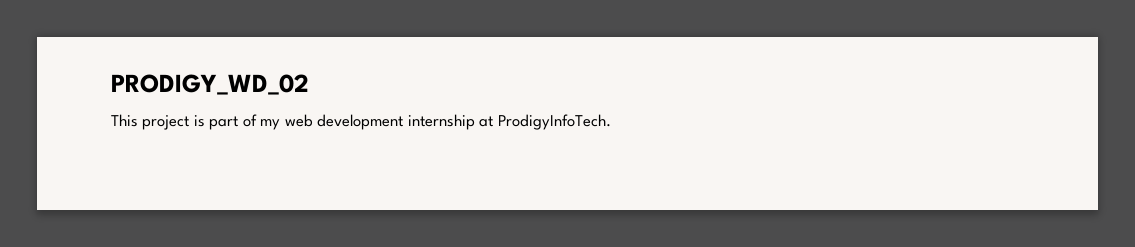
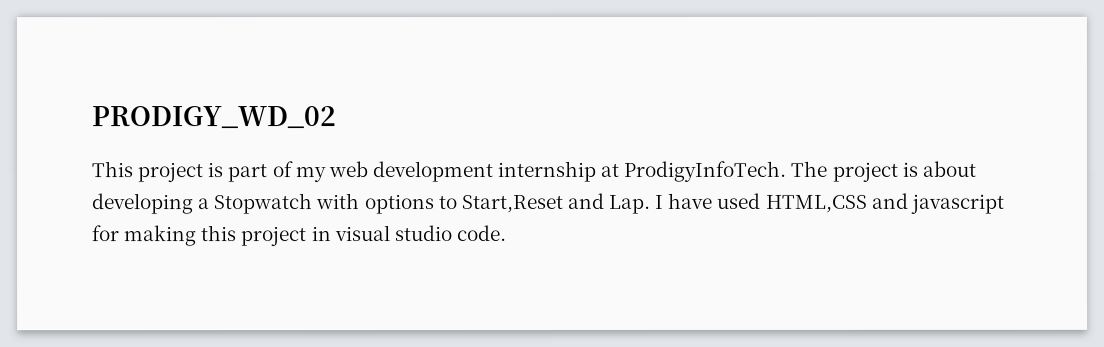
(611, 122) none -> [790,160,977,182] [92,192,1005,215] [92,225,507,247] The project is about developing a Stopwatch with options to Start,Reset and Lap. I have used HTML,CSS and javascript for making this project in visual studio code.

